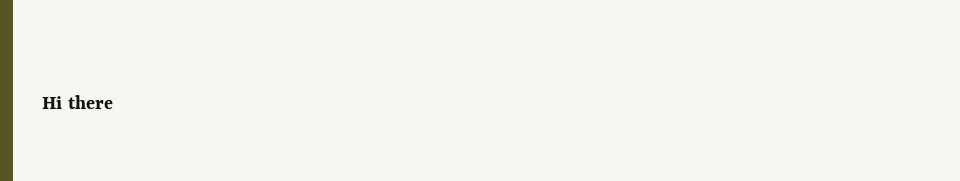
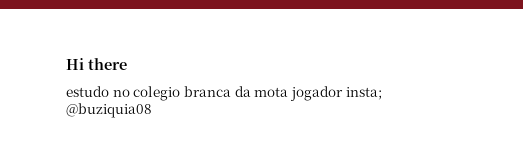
(113, 102) none -> [66,86,382,101] [66,103,152,118] // estudo no colegio branca da mota jogador insta; @buziquia08

